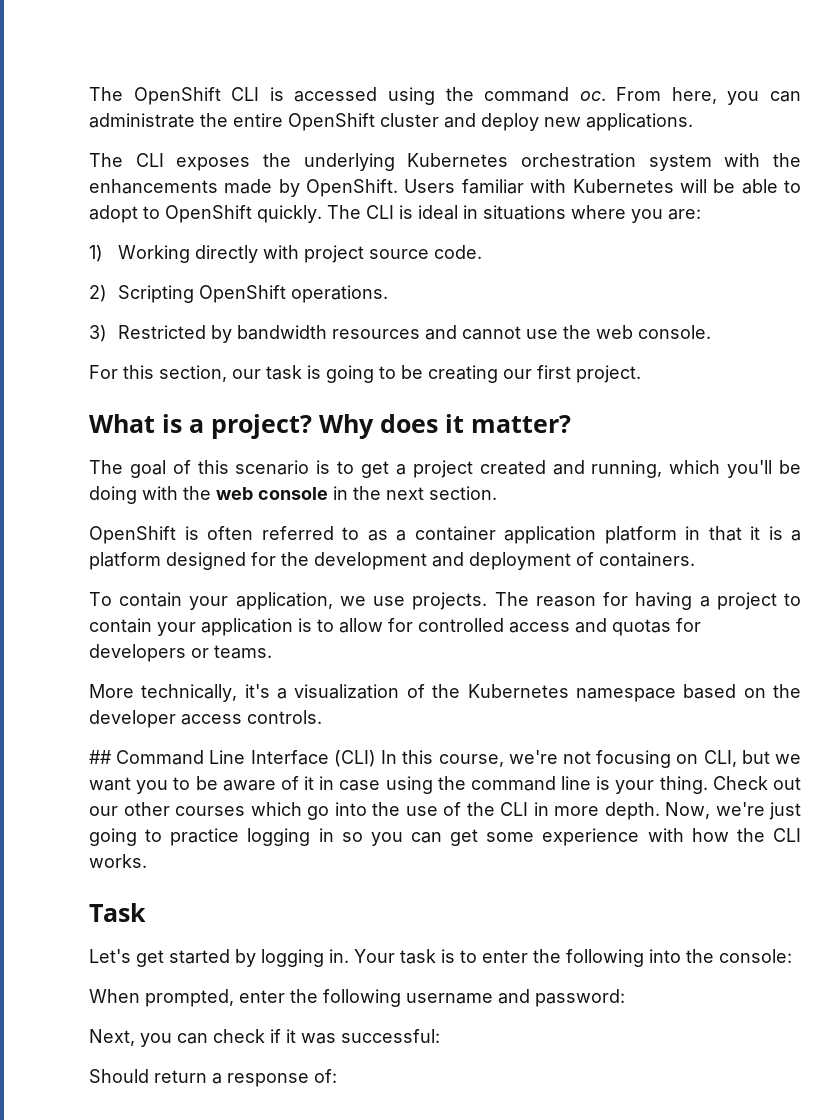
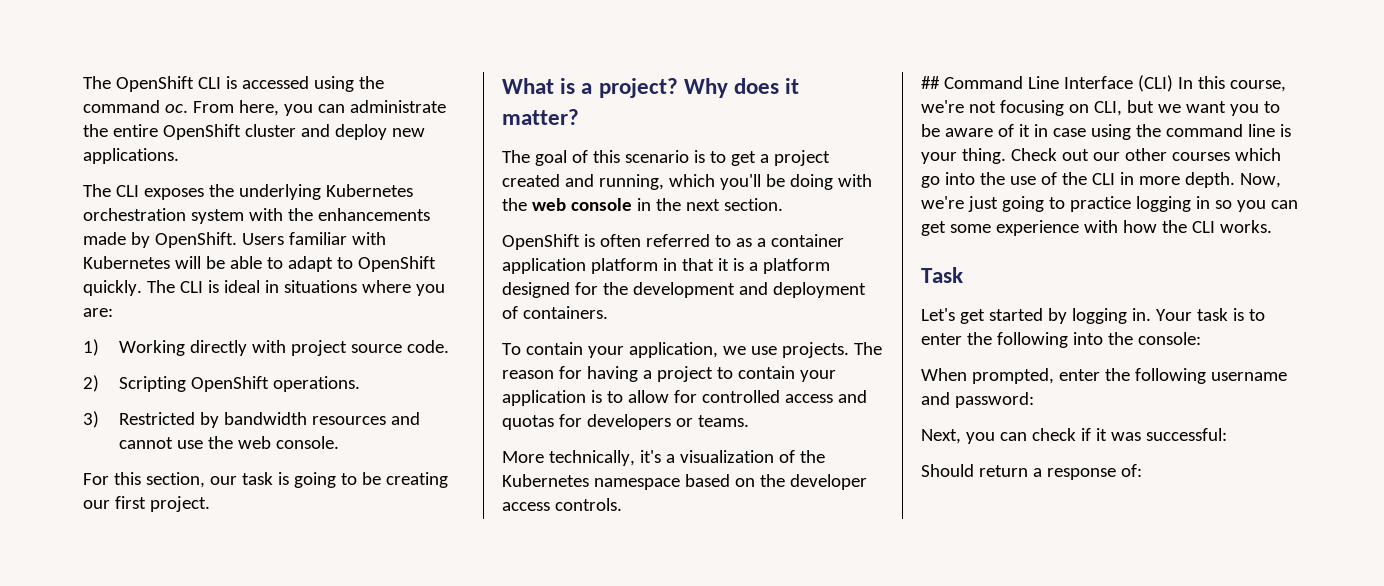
[89,205,138,223] adopt -> [287,256,333,272] adapt

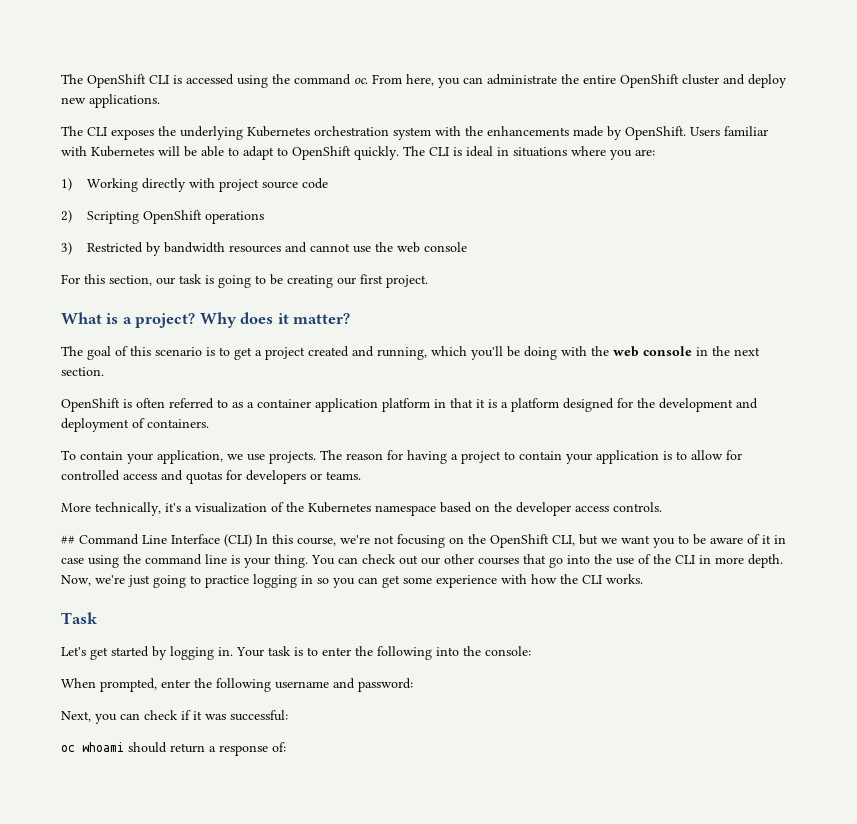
[406,340,449,353] code. -> [302,178,329,189] code
[272,376,360,392] operations. -> [205,211,265,224] operations
[275,436,339,449] console. -> [424,242,468,252] console
(1089, 108) none -> [468,534,549,548] the OpenShift
[1010,148,1057,161] Check -> [311,554,396,565] You can check
[1234,148,1281,161] which -> [523,554,546,564] that
[921,464,974,477] Should -> [61,742,167,753] oc whoami should

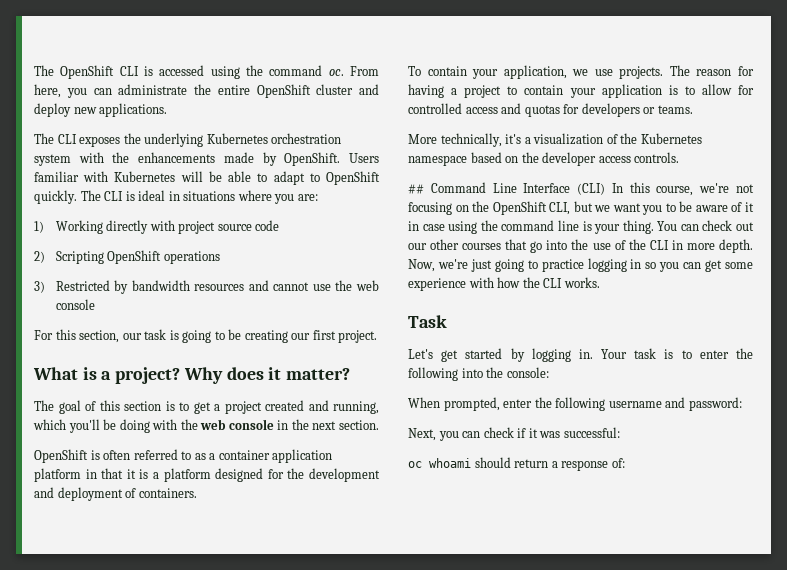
[155,347,202,356] scenario -> [124,401,161,411] section

